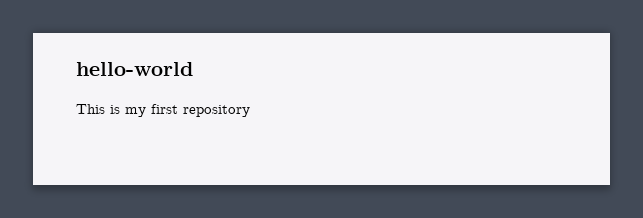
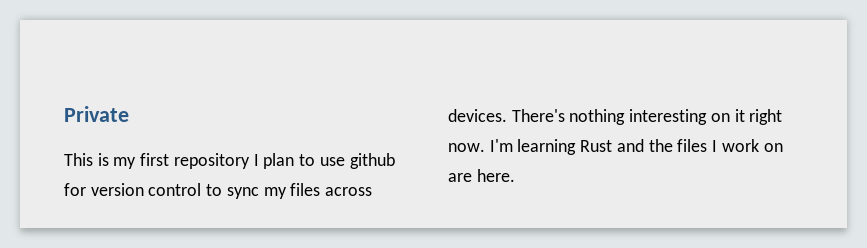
[76,62,193,76] hello-world -> [64,106,129,122] Private
(250, 111) none -> [253,153,395,169] [64,183,373,199] [448,109,783,125] [448,139,783,155] [448,169,515,182] I plan to use github for version control to sync my files across devices. There's nothing interesting on it right now. I'm learning Rust and the files I work on are here.

